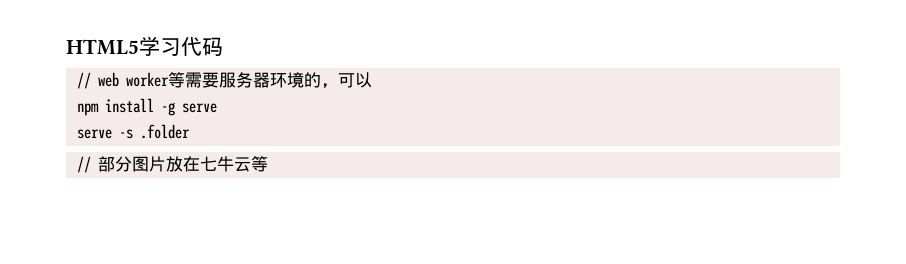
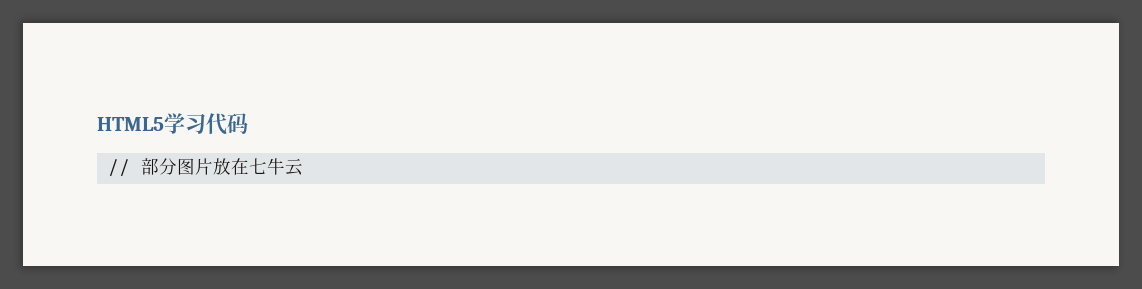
[76,72,372,89] [76,98,217,116] [76,124,190,139] // // web worker等需要服务器环境的，可以 // npm install -g serve // serve -s .folder -> (248, 123) none
[250,156,268,172] 等 -> (303, 167) none

